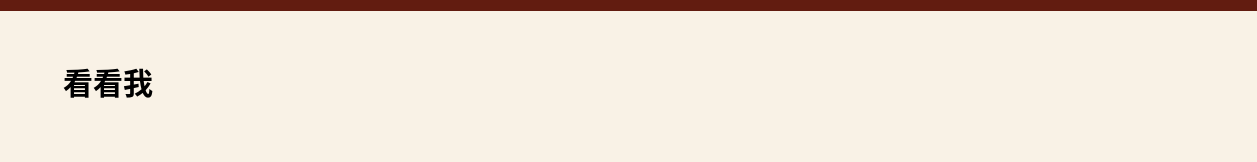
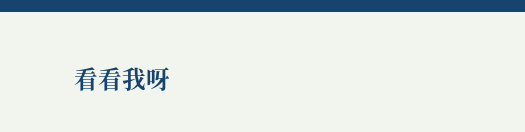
(153, 83) none -> [146,67,170,91] 呀

